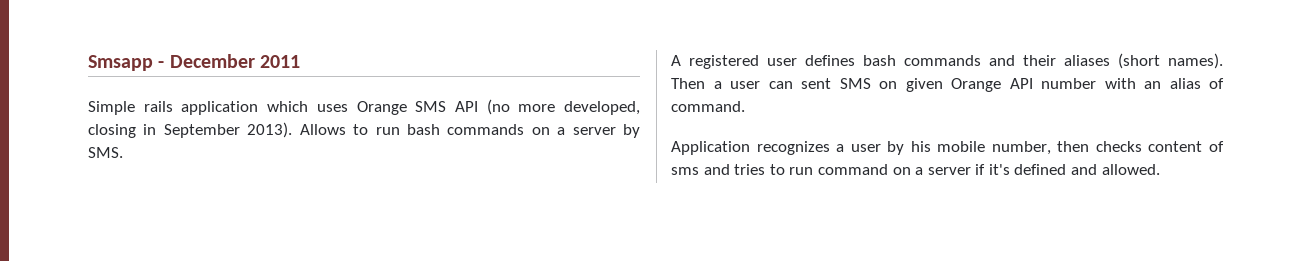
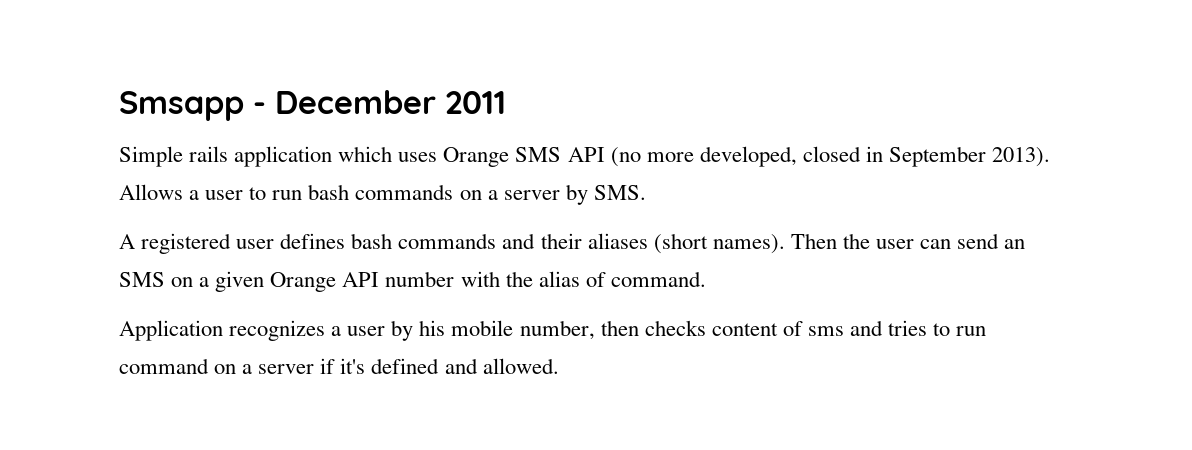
[88,124,136,138] closing -> [802,146,861,162] closed
(346, 129) none -> [189,190,244,200] a user
[713,81,722,89] a -> [842,233,870,249] the
[801,78,831,89] sent -> [957,233,1026,249] send an
(897, 85) none -> [199,277,210,287] a
[1144,81,1161,89] an -> [505,271,533,287] the

